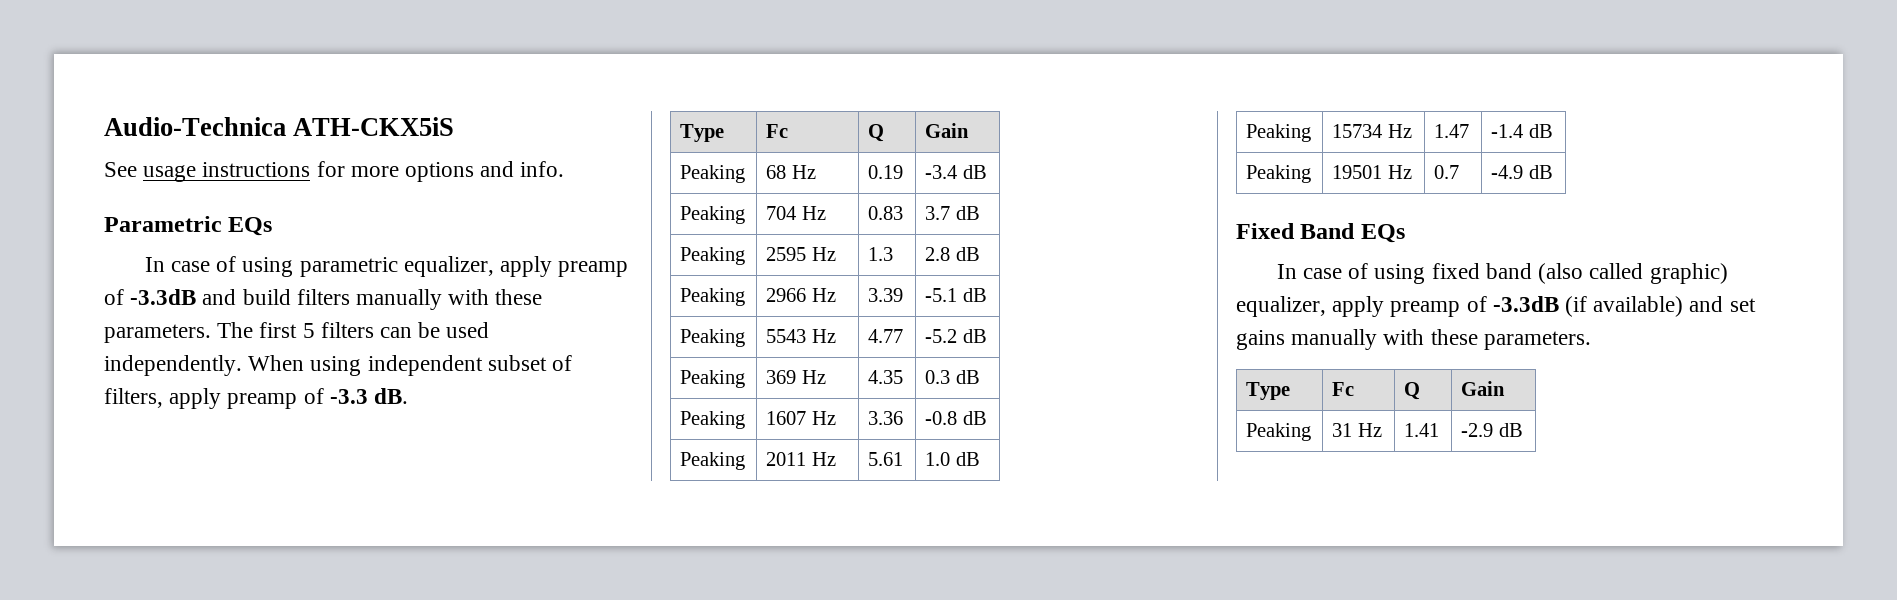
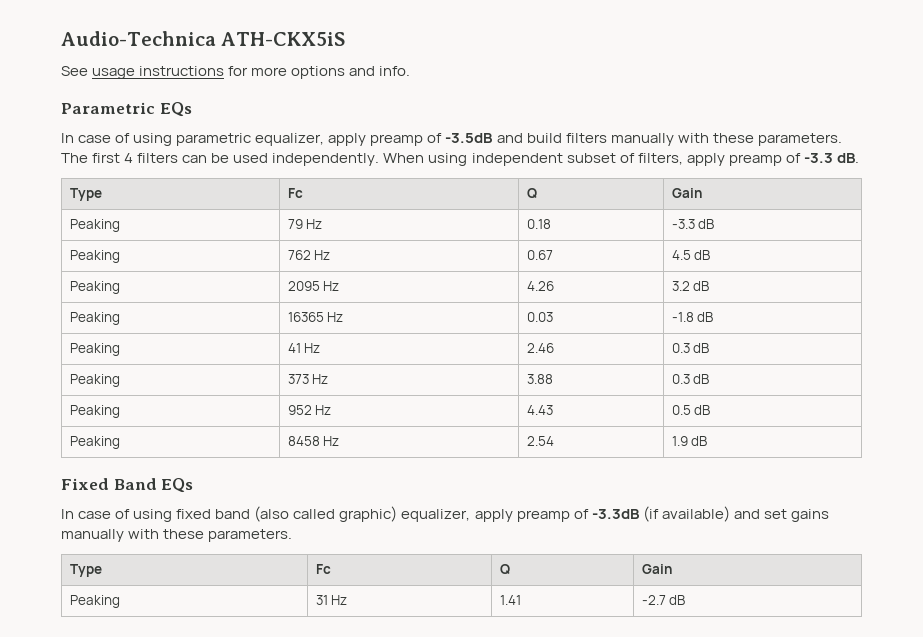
[130,289,197,305] -3.3dB -> [445,133,494,143] -3.5dB
[302,323,315,338] 5 -> [124,153,134,163] 4
[766,165,816,179] [868,165,904,179] [925,165,987,179] [680,206,746,224] [766,206,826,220] [868,206,904,220] [925,206,980,220] [680,247,746,265] [766,247,836,261] [868,247,894,261] [925,247,980,261] [680,288,746,306] [766,288,836,302] [868,288,904,302] [925,288,987,302] [680,329,746,347] [766,329,836,343] [868,329,904,343] [925,329,987,343] [680,370,746,388] [766,370,826,384] [868,370,904,384] [925,370,980,384] [680,411,746,429] [766,411,836,425] [868,411,904,425] [925,411,987,425] [680,452,746,470] [766,452,836,466] [868,452,904,466] [925,452,980,466] [1246,124,1312,142] [1332,124,1412,138] [1434,124,1470,138] [1491,124,1553,138] [1246,165,1312,183] [1332,165,1412,179] [1434,165,1460,179] [1491,165,1524,179] 68 Hz | 0.19 | -3.4 dB // Peaking | 704 Hz | 0.83 | 3.7 dB // Peaking | 2595 Hz | 1.3 | 2.8 dB // Peaking | 2966 Hz | 3.39 | -5.1 dB // Peaking | 5543 Hz | 4.77 | -5.2 dB // Peaking | 369 Hz | 4.35 | 0.3 dB // Peaking | 1607 Hz | 3.36 | -0.8 dB // Peaking | 2011 Hz | 5.61 | 1.0 dB // Peaking | 15734 Hz | 1.47 | -1.4 dB // Peaking | 19501 Hz | 0.7 | -4.9 -> [287,219,323,229] [526,219,551,229] [671,219,715,229] [69,250,120,263] [287,250,331,260] [526,250,553,260] [671,250,711,260] [69,281,120,294] [287,281,340,291] [526,281,554,291] [671,281,710,291] [69,312,120,325] [287,312,344,322] [526,312,553,322] [671,312,714,322] [69,343,120,356] [287,343,321,353] [526,343,554,353] [671,343,710,353] [69,374,120,387] [287,374,329,384] [526,374,553,384] [671,374,710,384] [69,405,120,418] [287,405,332,415] [526,405,553,415] [671,405,711,415] [69,436,120,449] [287,436,340,446] [526,436,554,446] [671,436,688,446] 79 Hz | 0.18 | -3.3 dB // Peaking | 762 Hz | 0.67 | 4.5 dB // Peaking | 2095 Hz | 4.26 | 3.2 dB // Peaking | 16365 Hz | 0.03 | -1.8 dB // Peaking | 41 Hz | 2.46 | 0.3 dB // Peaking | 373 Hz | 3.88 | 0.3 dB // Peaking | 952 Hz | 4.43 | 0.5 dB // Peaking | 8458 Hz | 2.54 | 1.9
[1461,423,1494,437] -2.9 -> [641,595,666,605] -2.7

